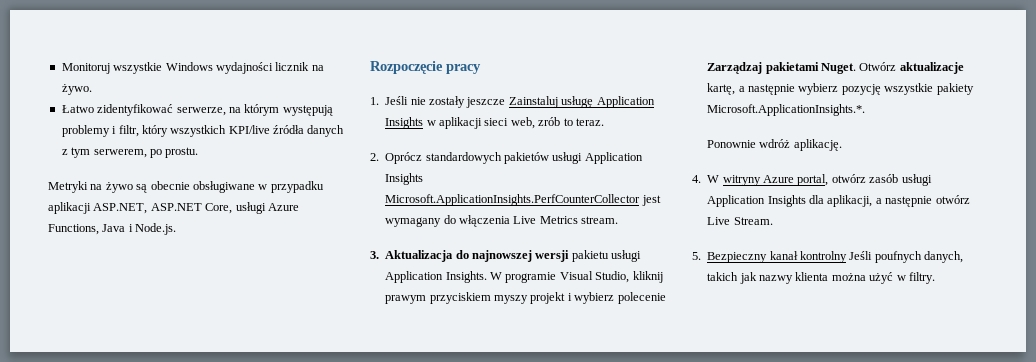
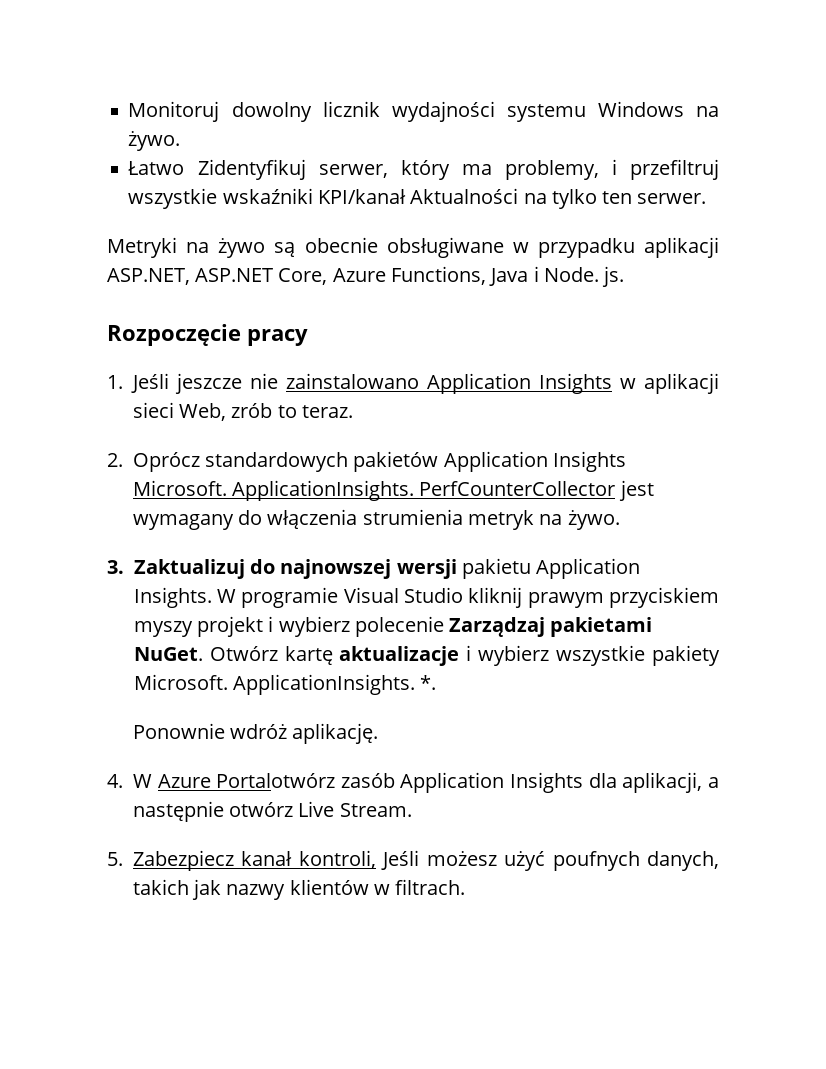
[113,62,324,74] [61,84,92,95] [61,104,333,116] [61,125,345,137] [61,147,199,158] wszystkie Windows wydajności licznik na żywo. // Łatwo zidentyfikować serwerze, na którym występują problemy i filtr, który wszystkich KPI/live źródła danych z tym serwerem, po prostu. -> [231,101,719,122] [128,131,181,151] [128,159,719,180] [128,188,707,209] dowolny licznik wydajności systemu Windows na żywo. // Łatwo Zidentyfikuj serwer, który ma problemy, i przefiltruj wszystkie wskaźniki KPI/kanał Aktualności na tylko ten serwer.
[235,202,266,214] usługi -> (328, 276) none
[135,223,177,235] Node.js. -> [543,266,625,287] Node. js.
[410,96,594,108] nie zostały jeszcze Zainstaluj usługę -> [174,373,419,394] jeszcze nie zainstalowano
[510,117,535,129] web, -> [179,403,227,421] Web,
[552,152,643,164] [385,173,424,185] [385,194,641,206] usługi Application Insights Microsoft.ApplicationInsights.PerfCounterCollector -> [443,451,627,472] [132,480,616,501] Application Insights Microsoft. ApplicationInsights. PerfCounterCollector
[513,216,619,224] Live Metrics stream. -> [362,509,620,530] strumienia metryk na żywo.
[385,250,454,262] Aktualizacja -> [133,559,245,579] Zaktualizuj
[611,250,642,262] usługi -> (531, 568) none
[595,271,630,283] Studio, -> [404,587,464,603] Studio
[821,62,964,74] [707,83,974,95] [707,104,866,116] Nuget. Otwórz aktualizacje kartę, a następnie wybierz pozycję wszystkie pakiety Microsoft.ApplicationInsights.*. -> [133,645,720,666] [133,674,437,695] NuGet. Otwórz kartę aktualizacje i wybierz wszystkie pakiety Microsoft. ApplicationInsights. *.
[722,174,932,186] witryny Azure portal, otwórz zasób usługi -> [157,773,395,788] Azure Portalotwórz zasób
[707,251,873,263] Bezpieczny kanał kontrolny Jeśli -> [132,850,546,871] Zabezpiecz kanał kontroli, Jeśli możesz użyć
[795,272,935,284] klienta można użyć w filtry. -> [289,879,466,895] klientów w filtrach.

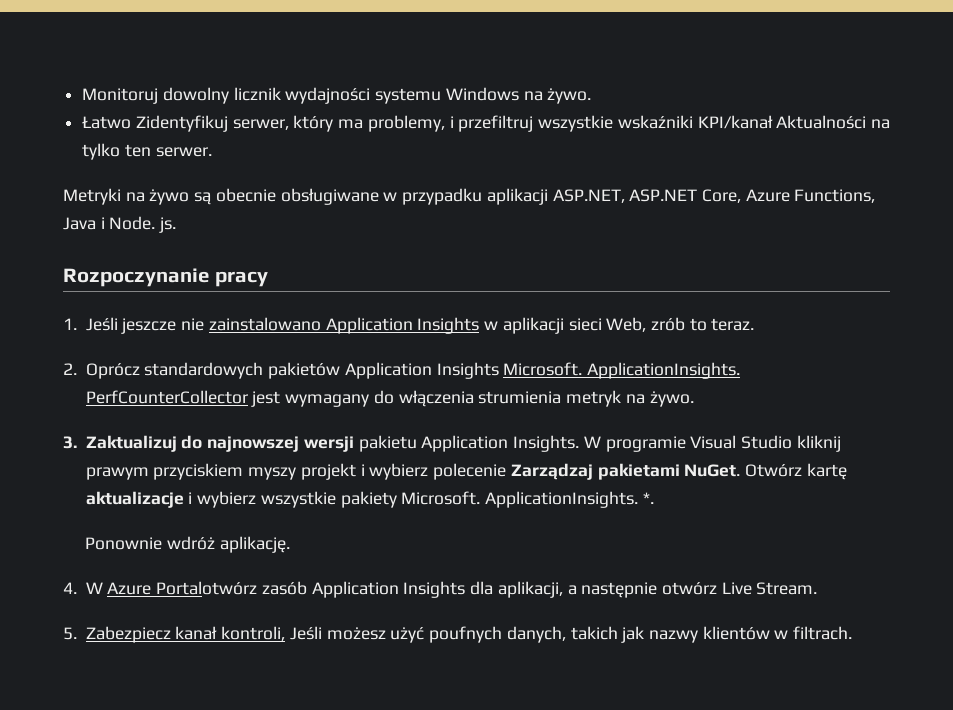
[107,324,241,346] Rozpoczęcie -> [63,268,209,287] Rozpoczynanie

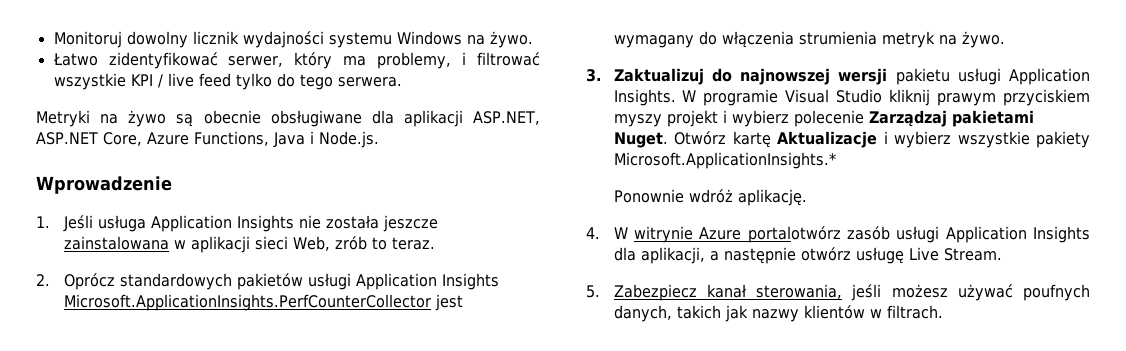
[135,115,228,132] Zidentyfikuj -> [108,52,218,69] zidentyfikować
[458,115,890,132] [82,143,212,160] przefiltruj wszystkie wskaźniki KPI/kanał Aktualności na tylko ten serwer. -> [477,52,540,66] [53,73,402,90] filtrować wszystkie KPI / live feed tylko do tego serwera.
[383,188,483,205] w przypadku -> [371,110,394,124] dla
[109,216,177,233] [63,268,268,287] [63,317,480,334] Node. js. // Rozpoczynanie pracy // 1. Jeśli jeszcze nie zainstalowano Application Insights -> [318,131,379,148] [36,176,172,194] [36,215,438,232] [63,236,169,250] Node.js. // Wprowadzenie // 1. Jeśli usługa Application Insights nie została jeszcze zainstalowana
[344,362,741,379] [85,390,248,404] Application Insights Microsoft. ApplicationInsights. PerfCounterCollector -> [307,273,499,290] [63,294,431,311] usługi Application Insights Microsoft.ApplicationInsights.PerfCounterCollector
(417, 443) none -> [957,68,1001,85] usługi
[684,464,741,477] NuGet. -> [613,132,668,148] Nuget.
[85,491,184,508] aktualizacje -> [777,131,878,148] Aktualizacje
[401,491,654,508] Microsoft. ApplicationInsights. *. -> [613,152,836,169] Microsoft.ApplicationInsights.*
[107,581,307,595] Azure Portalotwórz zasób -> [633,226,940,243] witrynie Azure portalotwórz zasób usługi
(718, 588) none -> [855,247,904,264] usługę
[221,626,425,643] kontroli, Jeśli możesz użyć -> [756,284,1013,301] sterowania, jeśli możesz używać

